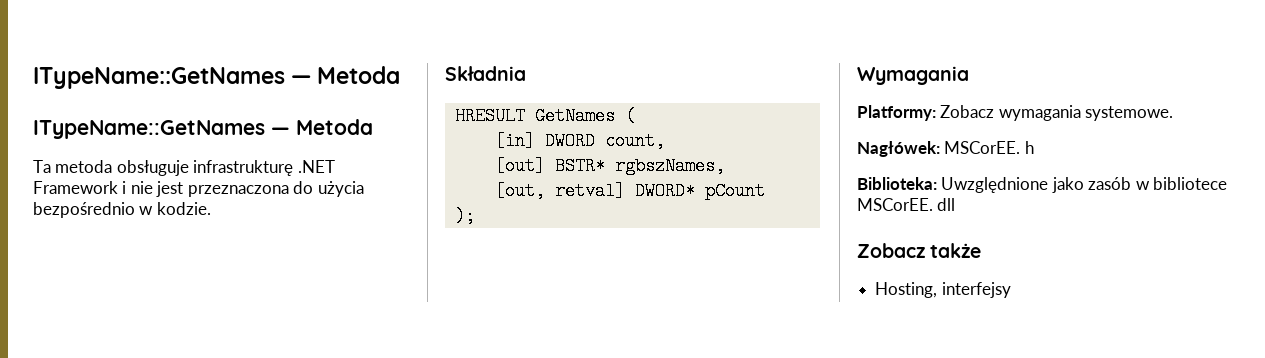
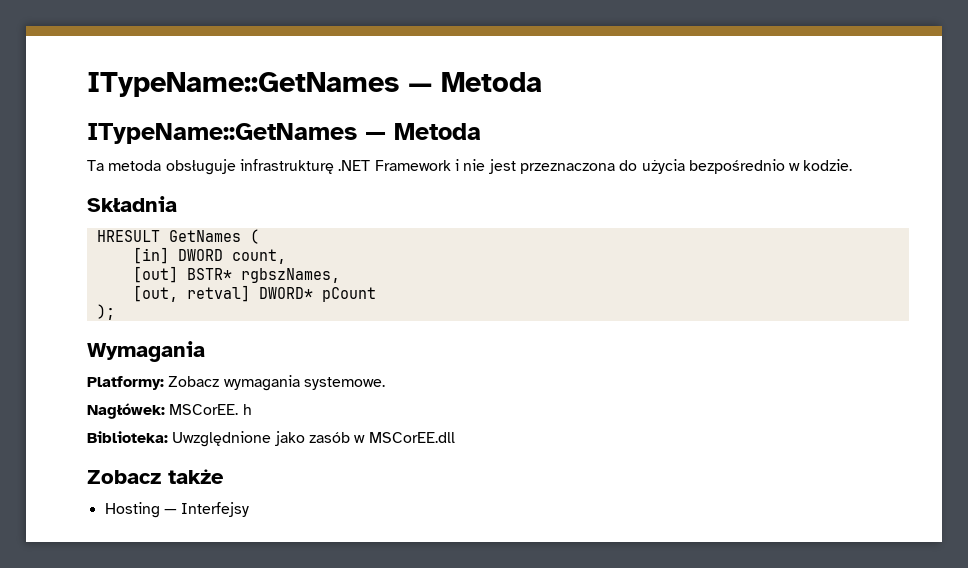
[1153,177,1228,190] [857,198,956,211] bibliotece MSCorEE. dll -> [368,432,455,443] MSCorEE.dll
[875,282,1011,298] Hosting, interfejsy -> [104,502,250,518] Hosting — Interfejsy

